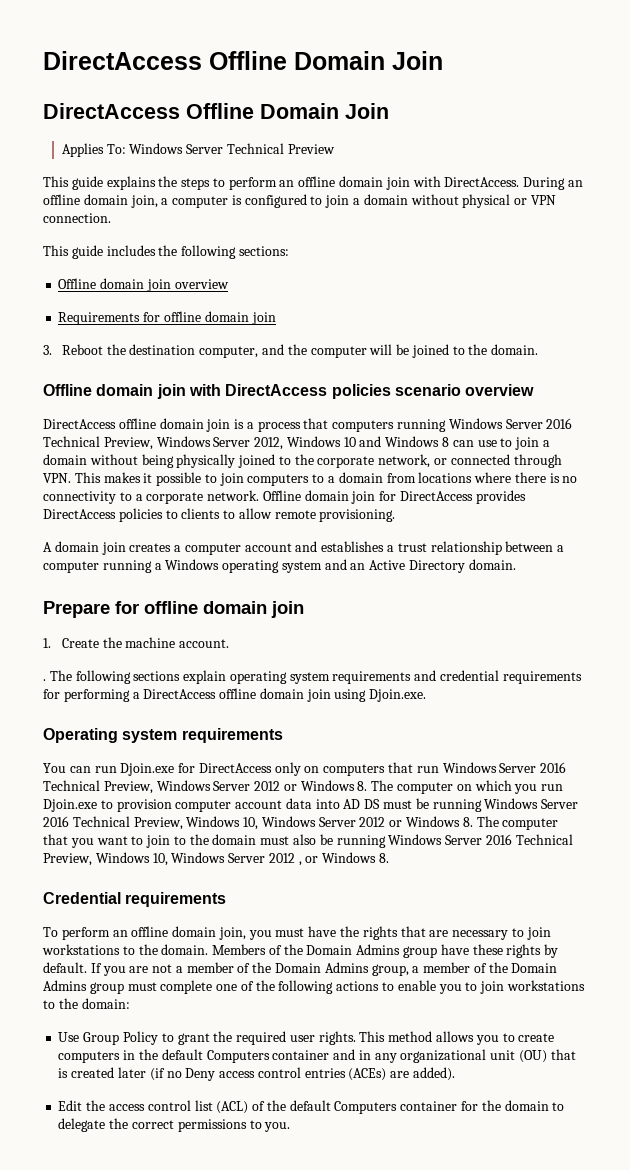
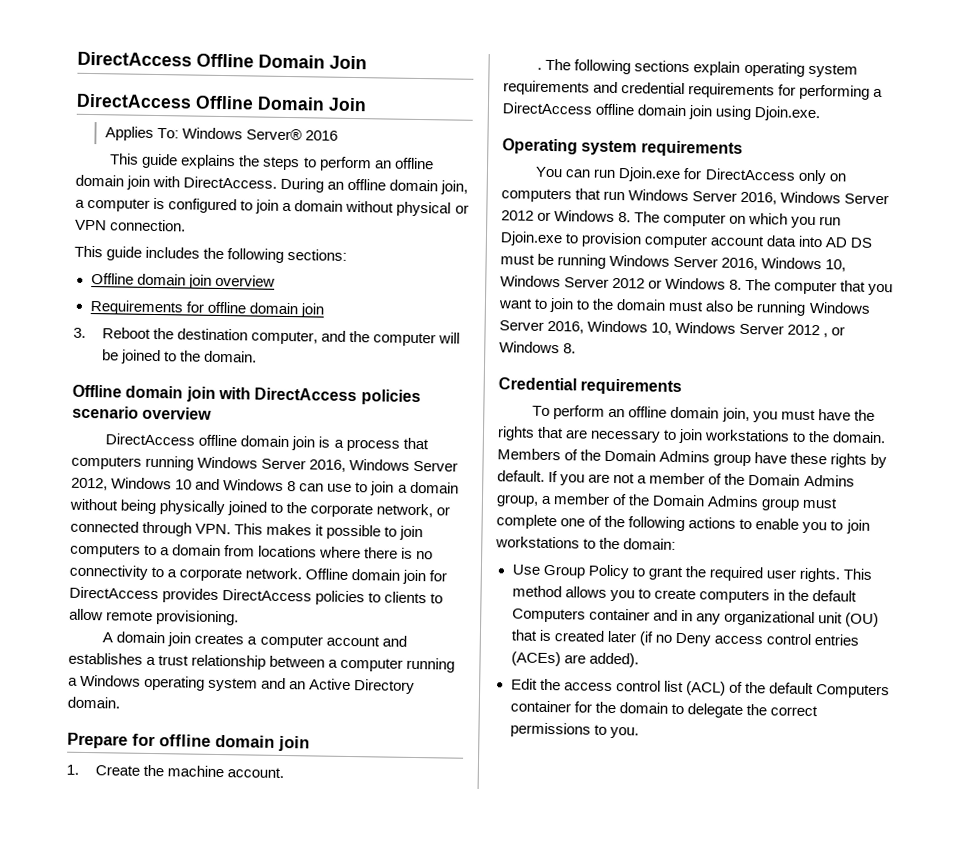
[186,143,335,154] Server Technical Preview -> [245,128,338,141] Server® 2016
[546,418,573,429] [43,436,153,450] 2016 Technical Preview, -> [309,459,347,472] 2016,
[540,762,567,773] [43,780,153,794] 2016 Technical Preview, -> [740,191,778,205] 2016,
[43,816,183,830] 2016 Technical Preview, -> [721,257,759,271] 2016,
[485,834,573,845] [43,853,92,866] 2016 Technical Preview, -> [547,320,585,334] 2016,

